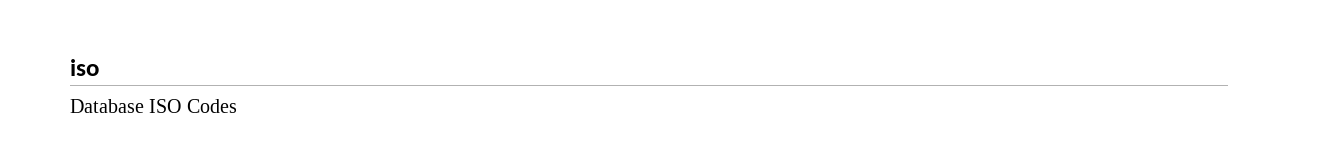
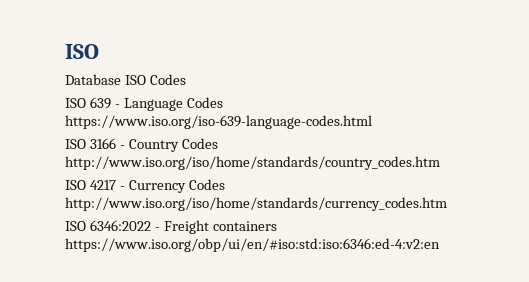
[70,59,99,76] iso -> [65,44,99,59] ISO
(237, 106) none -> [65,97,223,111] [65,115,372,129] [65,138,218,152] [65,156,440,170] [65,179,225,193] [65,197,447,211] [65,220,277,234] [65,238,440,252] // ISO 639 - Language Codes https://www.iso.org/iso-639-language-codes.html // ISO 3166 - Country Codes http://www.iso.org/iso/home/standards/country_codes.htm // ISO 4217 - Currency Codes http://www.iso.org/iso/home/standards/currency_codes.htm // ISO 6346:2022 - Freight containers https://www.iso.org/obp/ui/en/#iso:std:iso:6346:ed-4:v2:en

